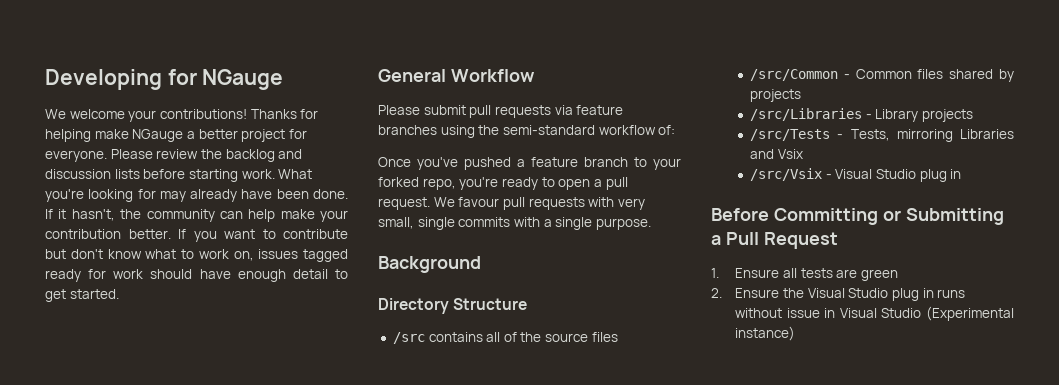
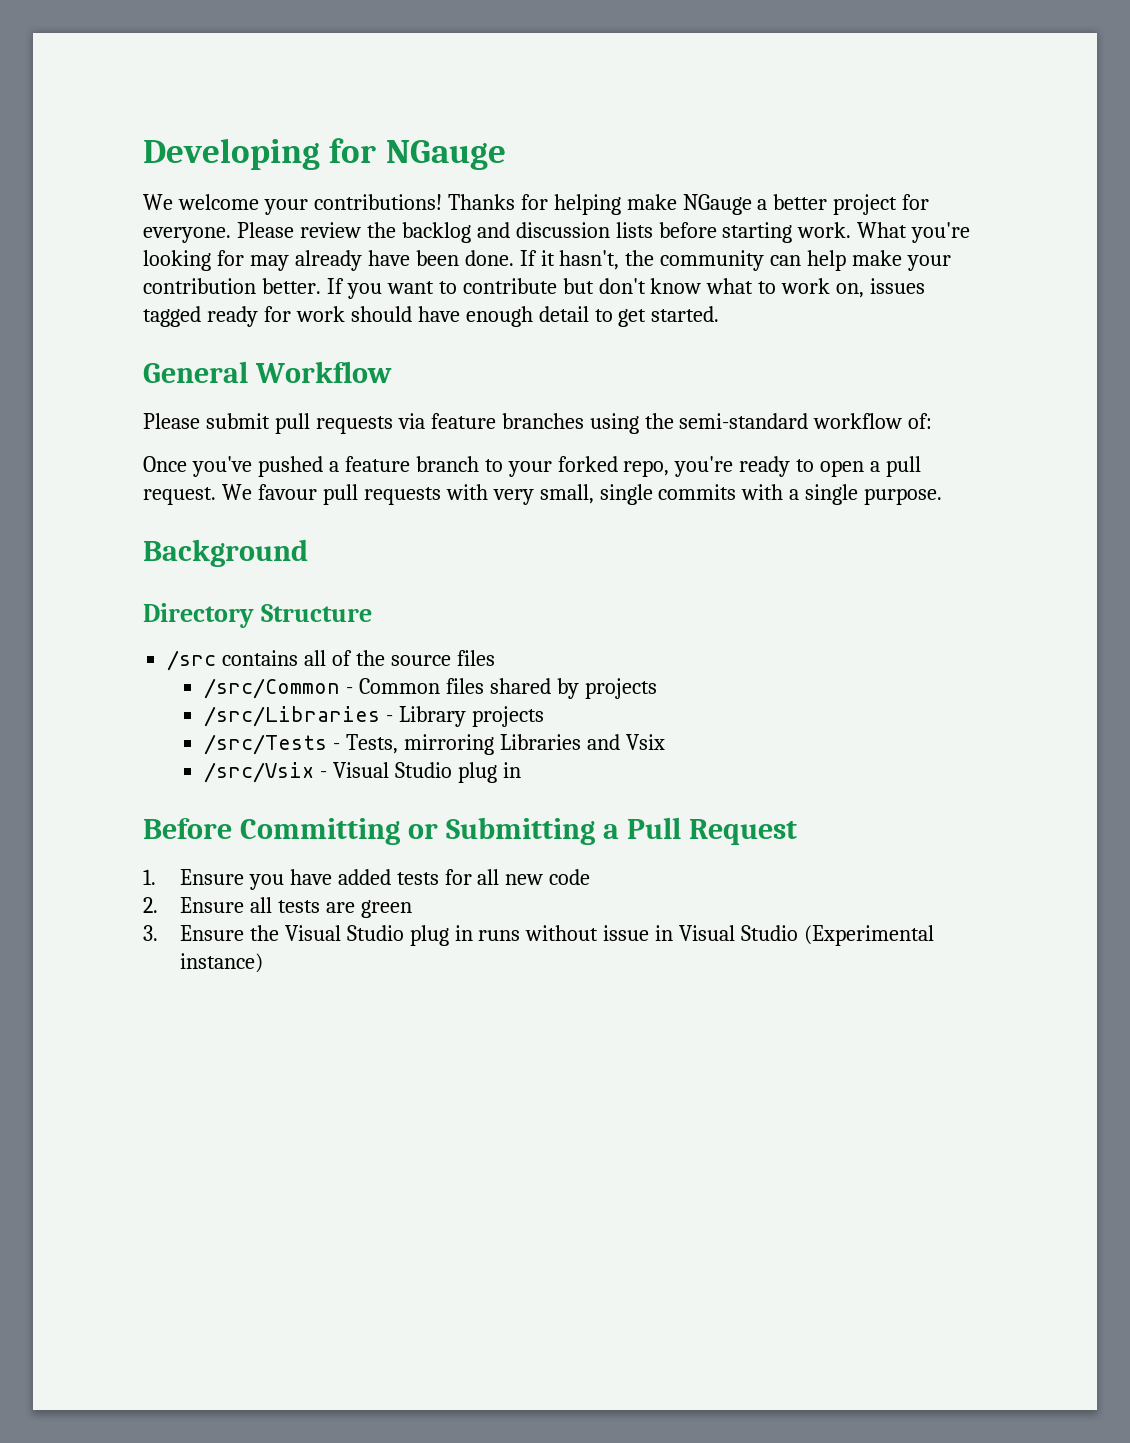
(780, 273) none -> [248,869,591,890] [143,897,244,913] you have added tests for all new code // 2. Ensure
[711,288,722,298] 2. -> [143,925,158,941] 3.

